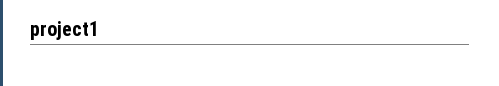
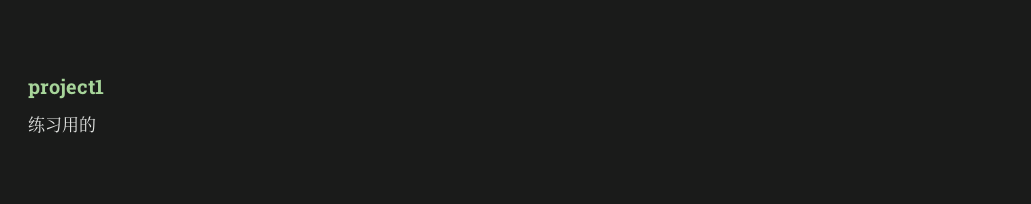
(99, 30) none -> [28,116,96,133] // 练习用的

